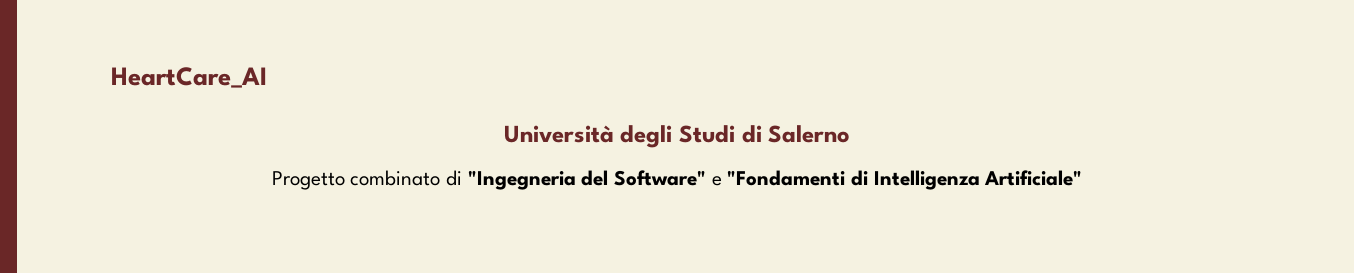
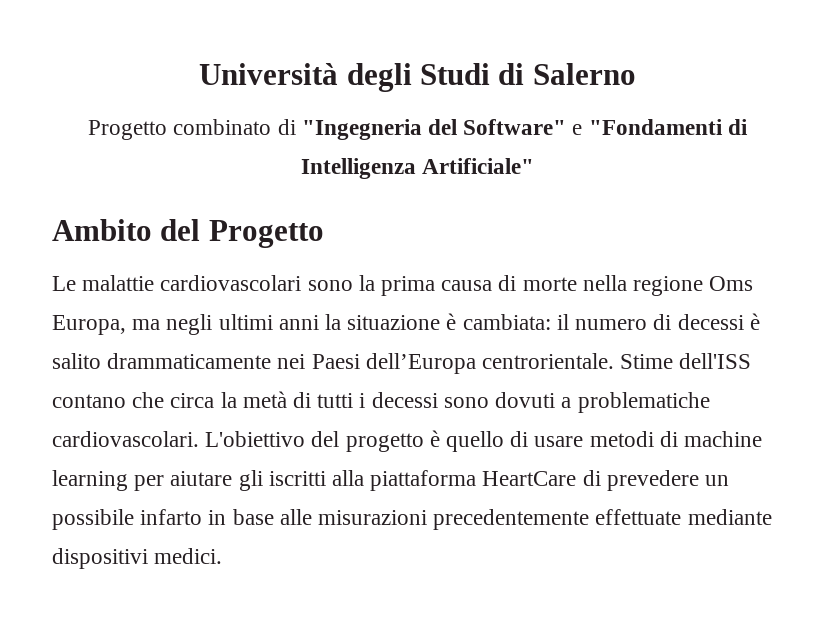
[111,67,267,88] HeartCare_AI // -> (199, 74) none
(1083, 178) none -> [52,219,324,248] [52,275,754,296] [52,313,760,335] [52,353,752,374] [52,391,710,413] [52,430,763,452] [52,470,730,491] [52,509,772,530] [52,548,223,569] // Ambito del Progetto // Le malattie cardiovascolari sono la prima causa di morte nella regione Oms Europa, ma negli ultimi anni la situazione è cambiata: il numero di decessi è salito drammaticamente nei Paesi dell’Europa centrorientale. Stime dell'ISS contano che circa la metà di tutti i decessi sono dovuti a problematiche cardiovascolari. L'obiettivo del progetto è quello di usare metodi di machine learning per aiutare gli iscritti alla piattaforma HeartCare di prevedere un possibile infarto in base alle misurazioni precedentemente effettuate mediante dispositivi medici.

